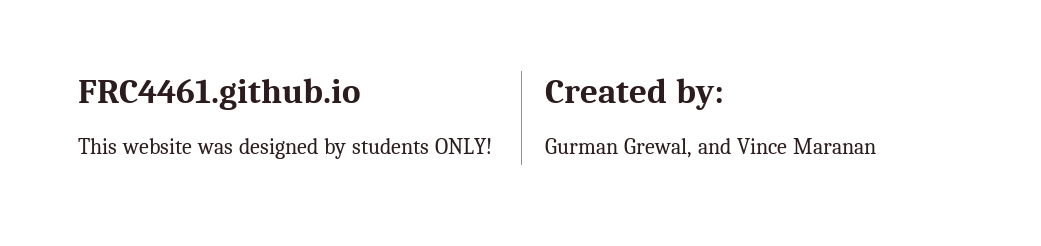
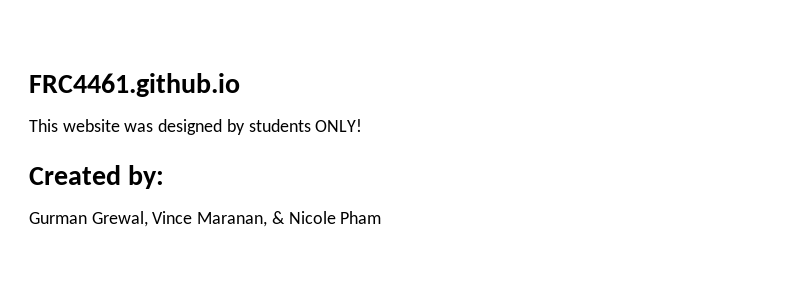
[697,138,876,154] and Vince Maranan -> [152,211,382,227] Vince Maranan, & Nicole Pham

